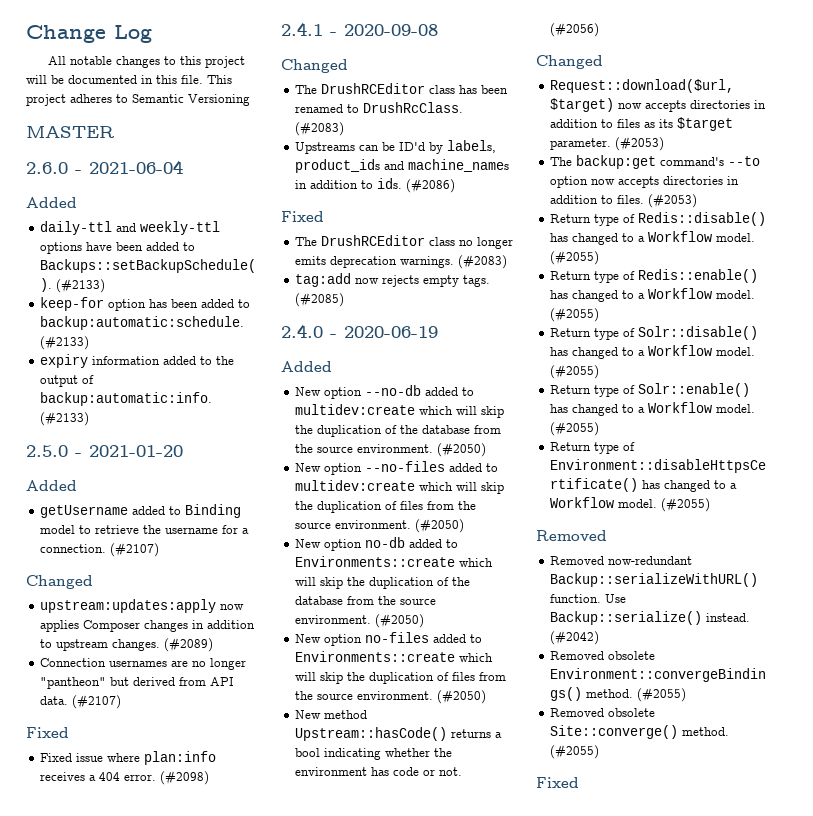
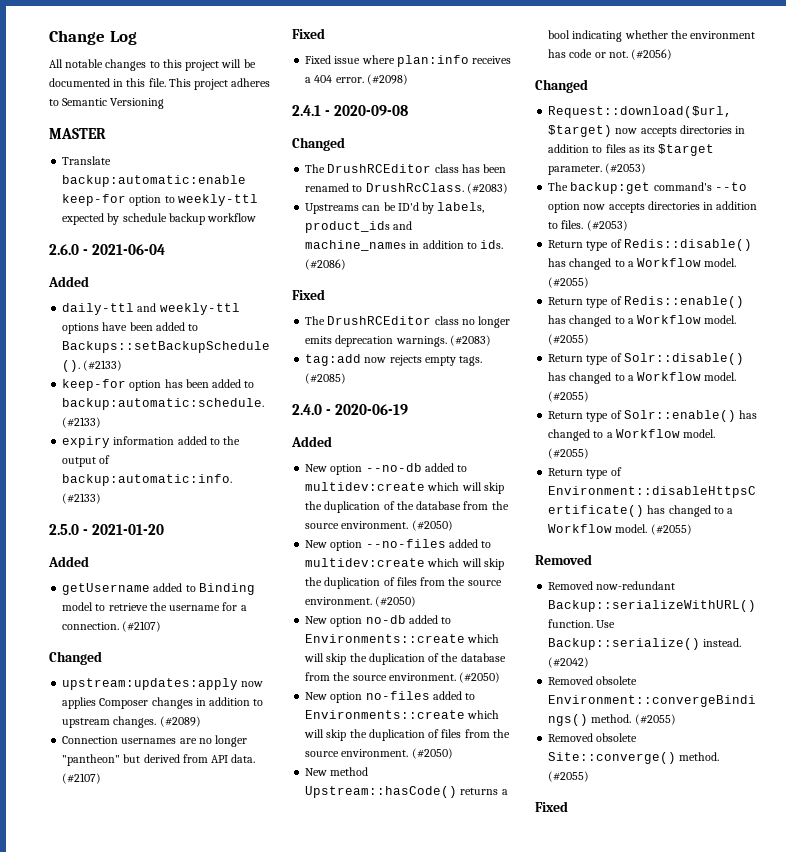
(115, 132) none -> [62,156,112,165] [62,175,247,187] [62,194,258,206] [62,213,257,225] // Translate backup:automatic:enable keep-for option to weekly-ttl expected by schedule backup workflow

